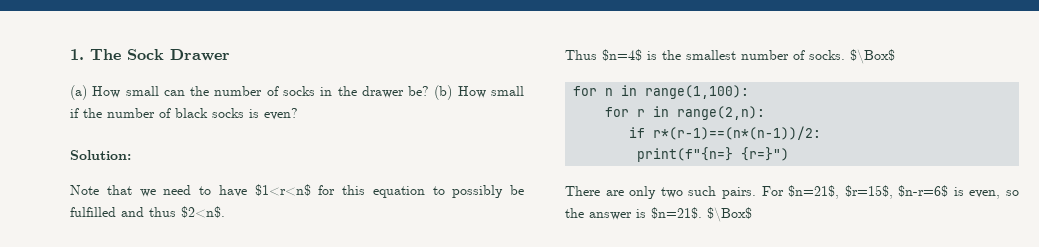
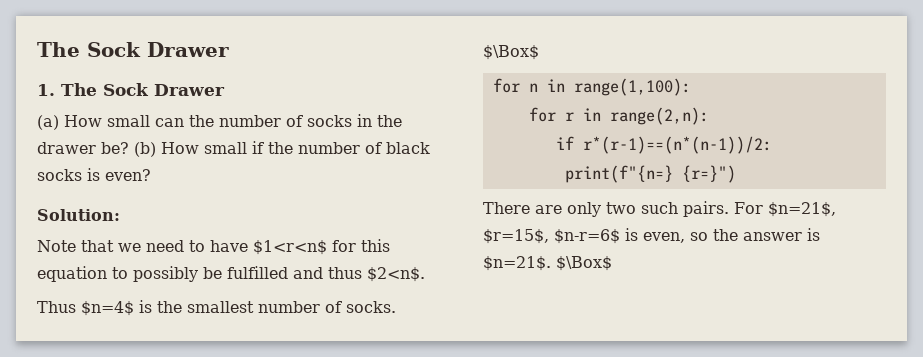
(70, 54) none -> [37,42,229,57] The Sock Drawer //

